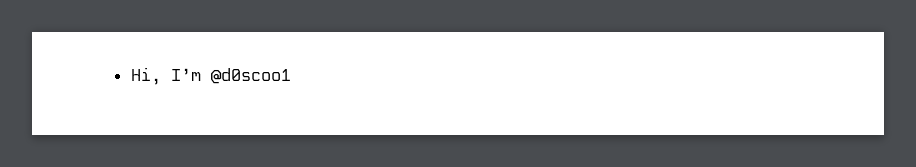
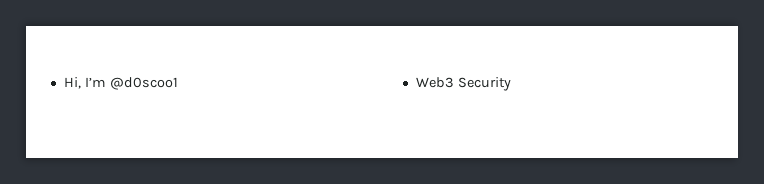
(291, 76) none -> [415,77,511,91] // Web3 Security

